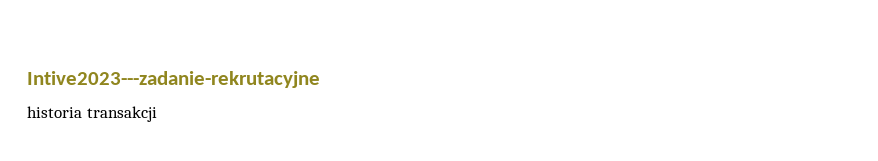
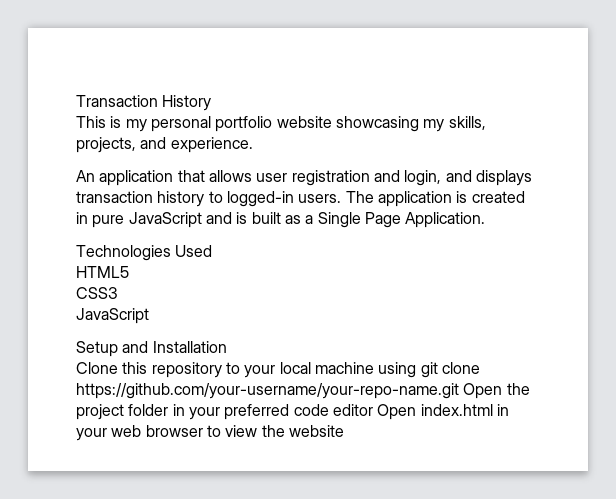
[27,71,320,88] [27,106,157,122] Intive2023---zadanie-rekrutacyjne // historia transakcji -> [76,95,212,111] [76,116,486,132] [76,137,253,153] [76,170,532,186] [76,191,525,207] [76,212,486,228] [76,245,213,261] [76,266,129,278] [76,287,118,299] [76,308,149,324] [76,341,227,357] [76,362,480,378] [76,383,530,399] [76,404,509,420] [76,425,344,441] Transaction History // This is my personal portfolio website showcasing my skills, projects, and experience. // An application that allows user registration and login, and displays transaction history to logged-in users. The application is created in pure JavaScript and is built as a Single Page Application. // Technologies Used // HTML5 // CSS3 // JavaScript // Setup and Installation // Clone this repository to your local machine using git clone https://github.com/your-username/your-repo-name.git Open the project folder in your preferred code editor Open index.html in your web browser to view the website

